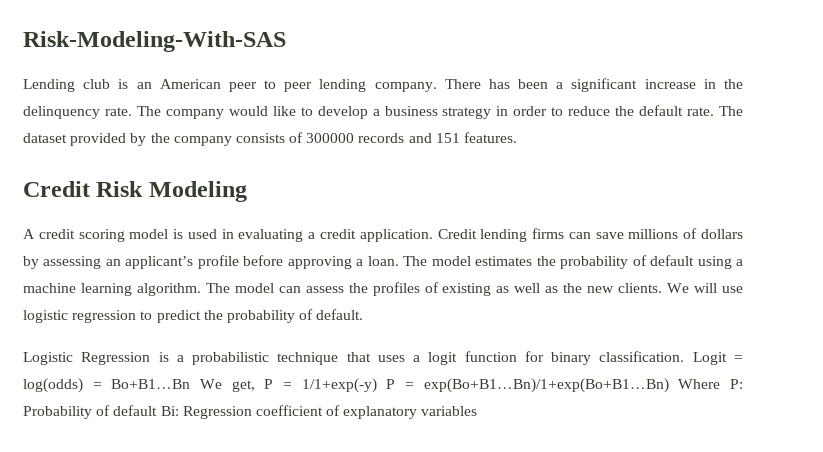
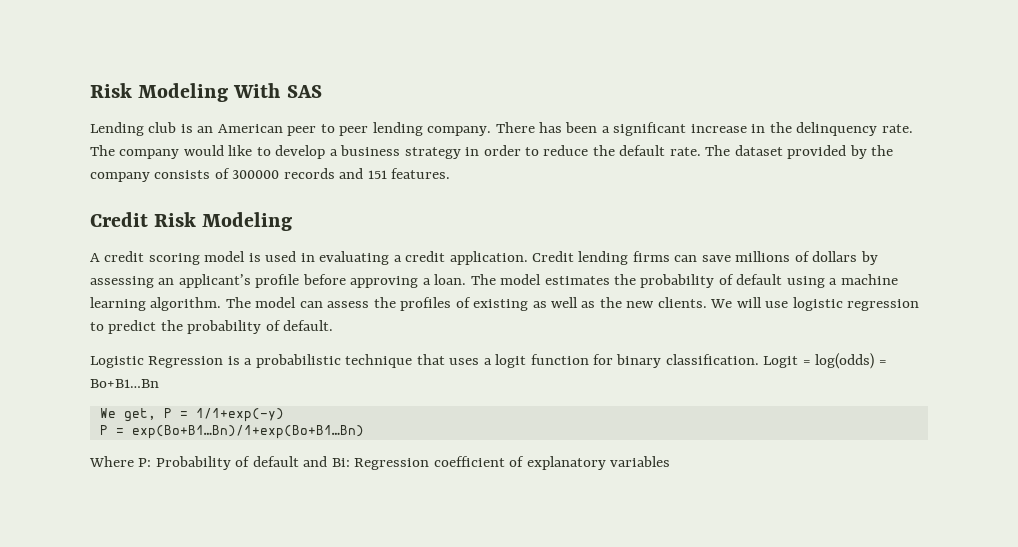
[23,31,286,52] Risk-Modeling-With-SAS -> [90,83,322,102] Risk Modeling With SAS
(191, 384) none -> (159, 383) //
(377, 385) none -> (284, 415) //
(669, 385) none -> (364, 432) //
(158, 410) none -> [303,456,328,467] and

